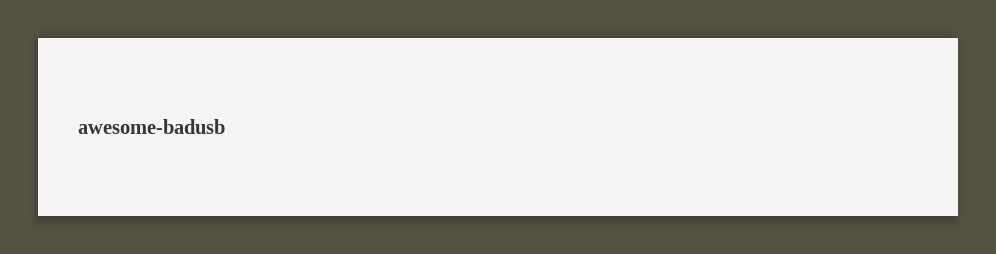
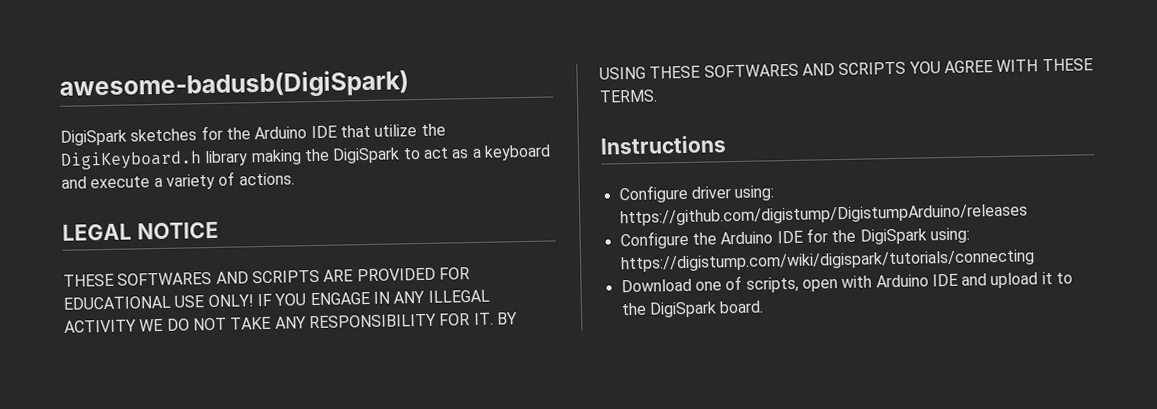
[78,119,225,134] awesome-badusb -> [59,69,409,101] [60,123,446,146] [60,144,551,170] [61,171,295,190] [62,221,219,241] [63,267,470,287] [63,289,490,310] [64,312,518,333] [599,58,1093,80] [599,89,658,103] [600,135,727,155] [618,184,775,204] [619,203,1028,227] [619,227,970,250] [620,249,1035,273] [620,271,1074,293] [620,300,765,318] awesome-badusb(DigiSpark) // DigiSpark sketches for the Arduino IDE that utilize the DigiKeyboard.h library making the DigiSpark to act as a keyboard and execute a variety of actions. // LEGAL NOTICE // THESE SOFTWARES AND SCRIPTS ARE PROVIDED FOR EDUCATIONAL USE ONLY! IF YOU ENGAGE IN ANY ILLEGAL ACTIVITY WE DO NOT TAKE ANY RESPONSIBILITY FOR IT. BY USING THESE SOFTWARES AND SCRIPTS YOU AGREE WITH THESE TERMS. // Instructions // Configure driver using: https://github.com/digistump/DigistumpArduino/releases // Configure the Arduino IDE for the DigiSpark using: https://digistump.com/wiki/digispark/tutorials/connecting // Download one of scripts, open with Arduino IDE and upload it to the DigiSpark board.

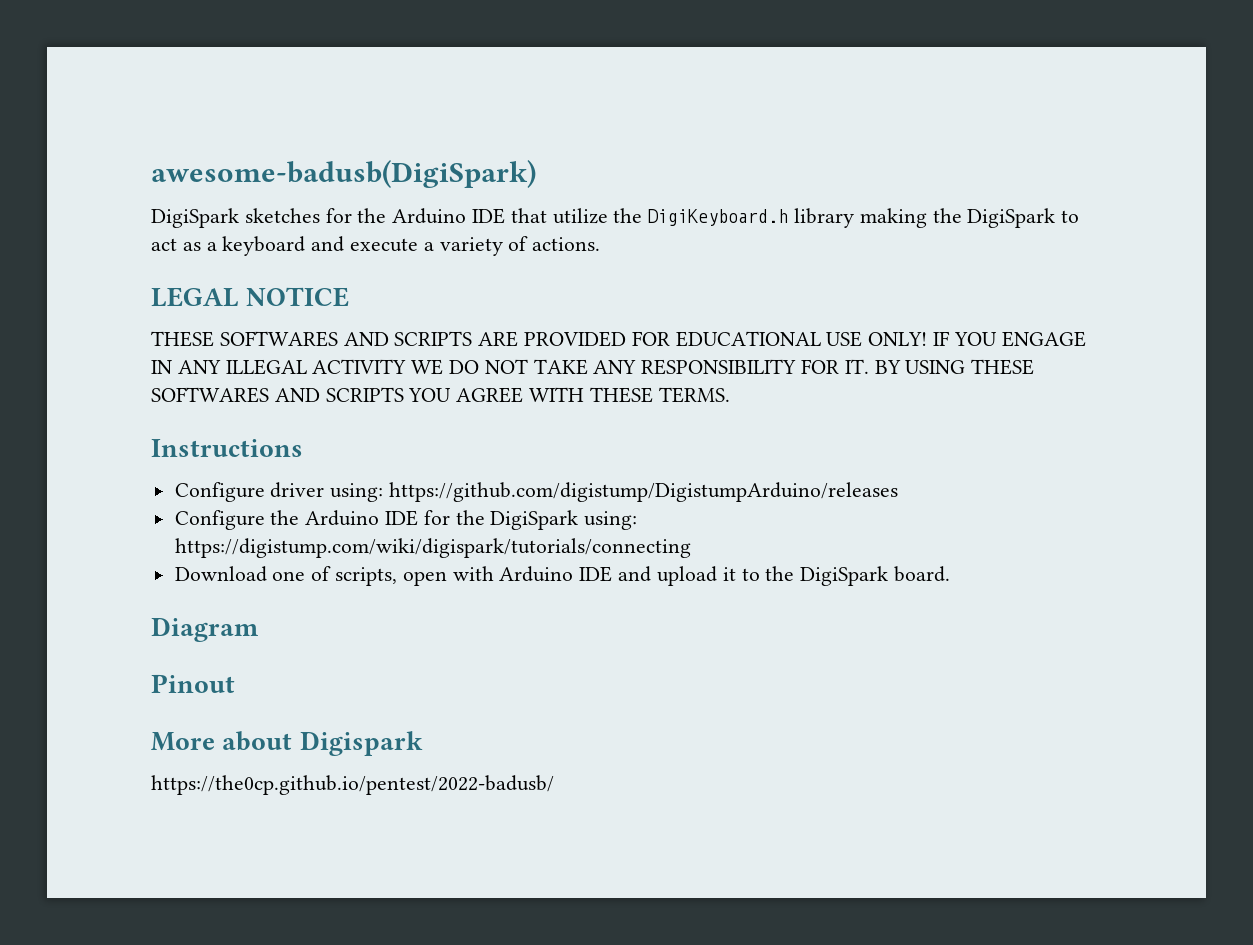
(765, 307) none -> [151,617,259,642] [151,674,235,693] [151,731,423,756] [151,775,554,795] // Diagram // Pinout // More about Digispark // https://the0cp.github.io/pentest/2022-badusb/

